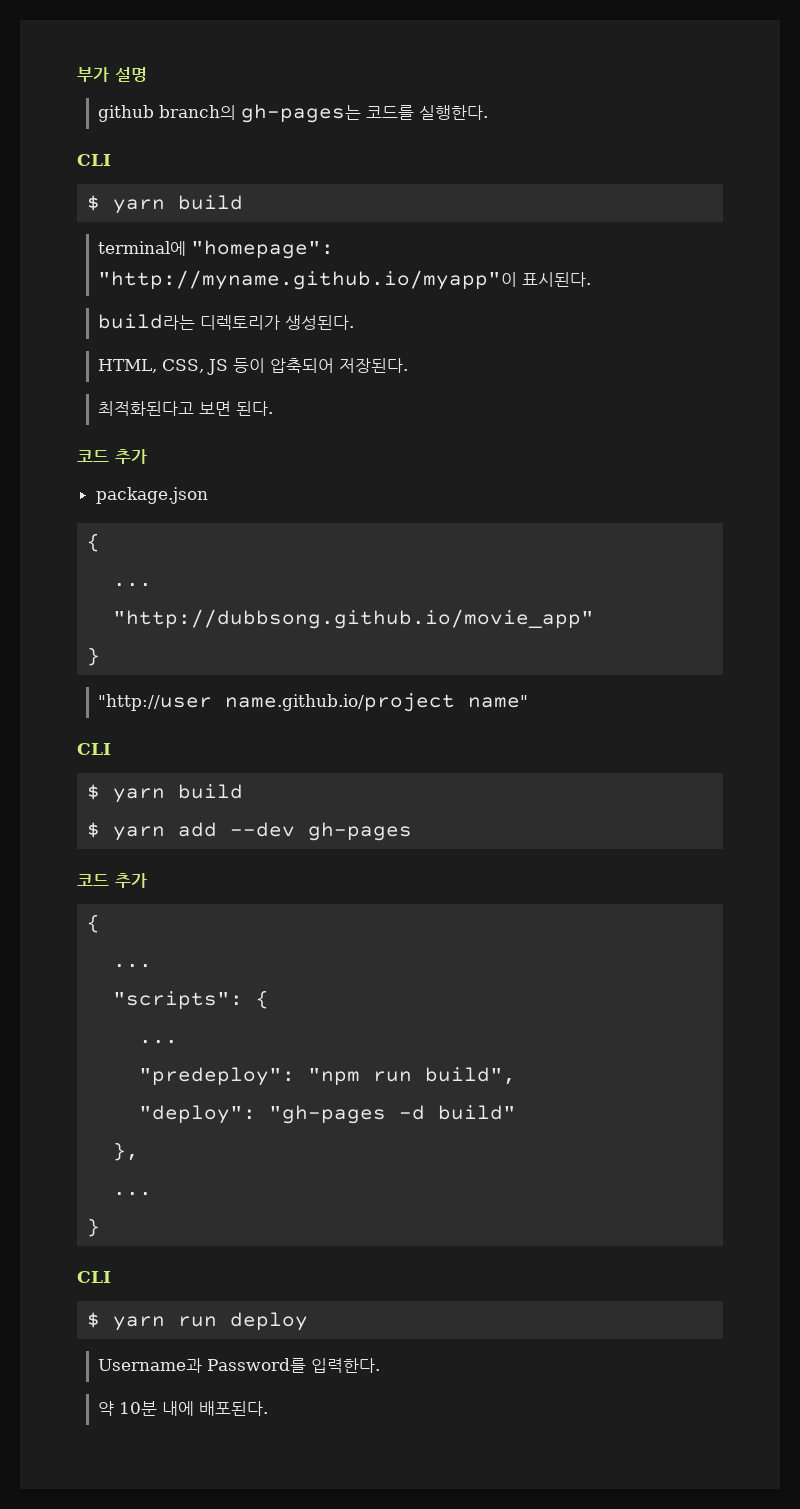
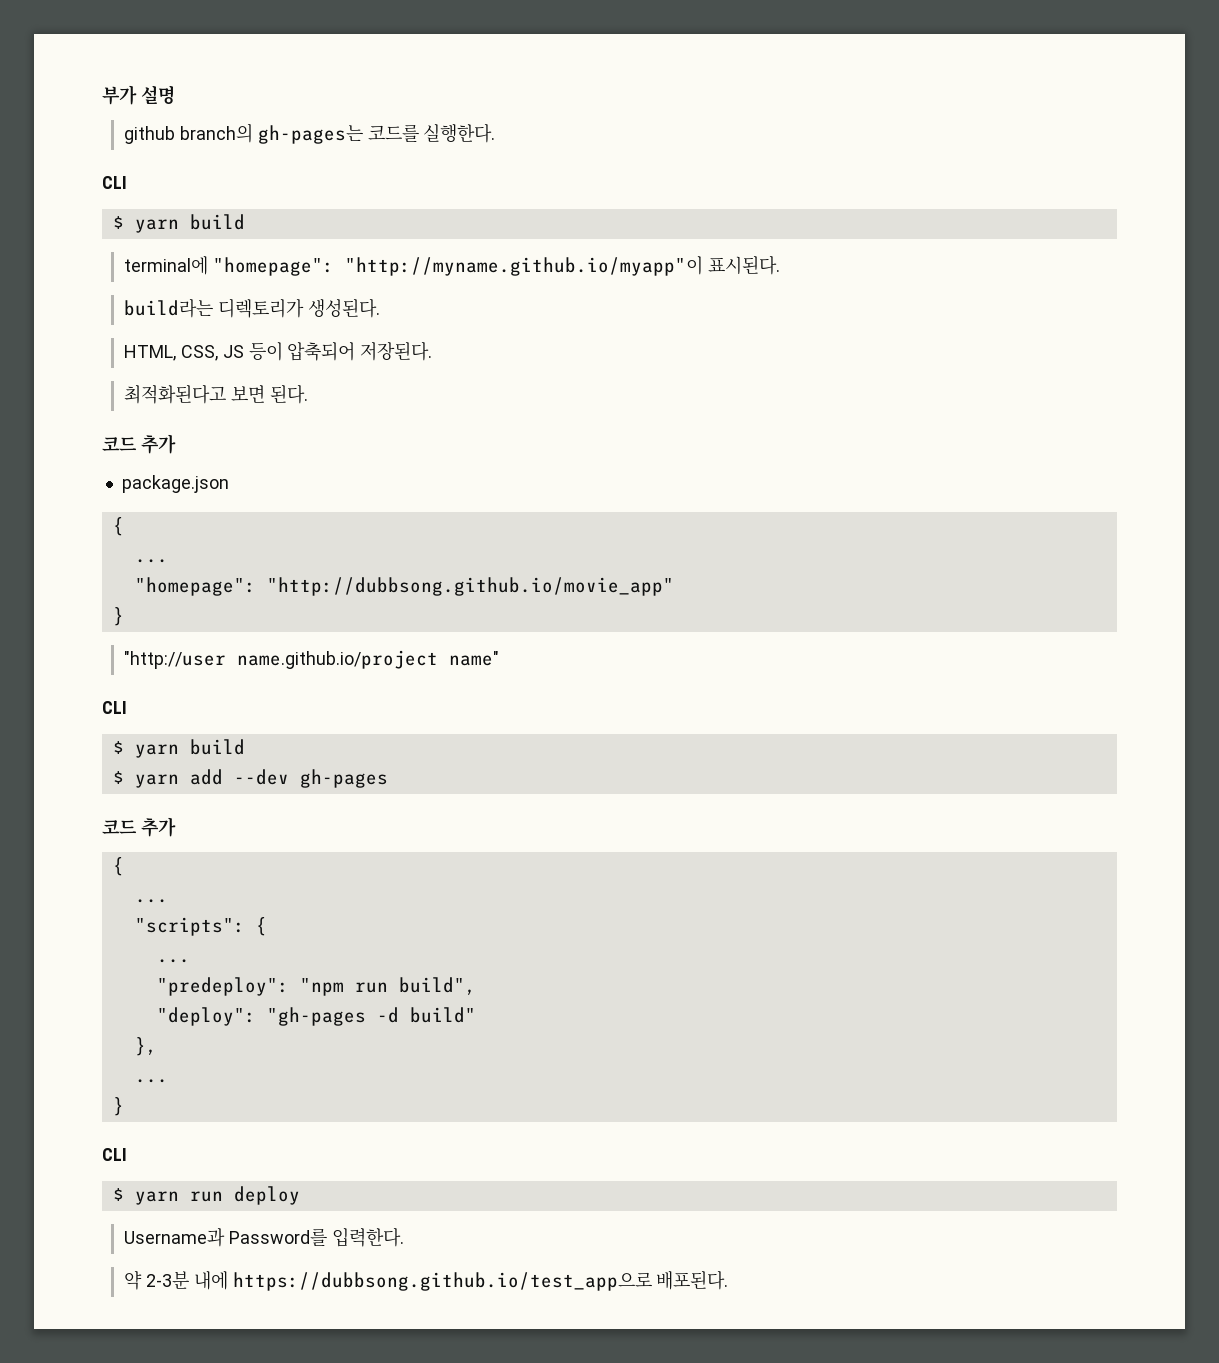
(153, 584) none -> [134,577,256,596] "homepage":
[119,1401,195,1416] 10분 내에 -> [145,1271,652,1291] 2-3분 내에 https://dubbsong.github.io/test_app으로

